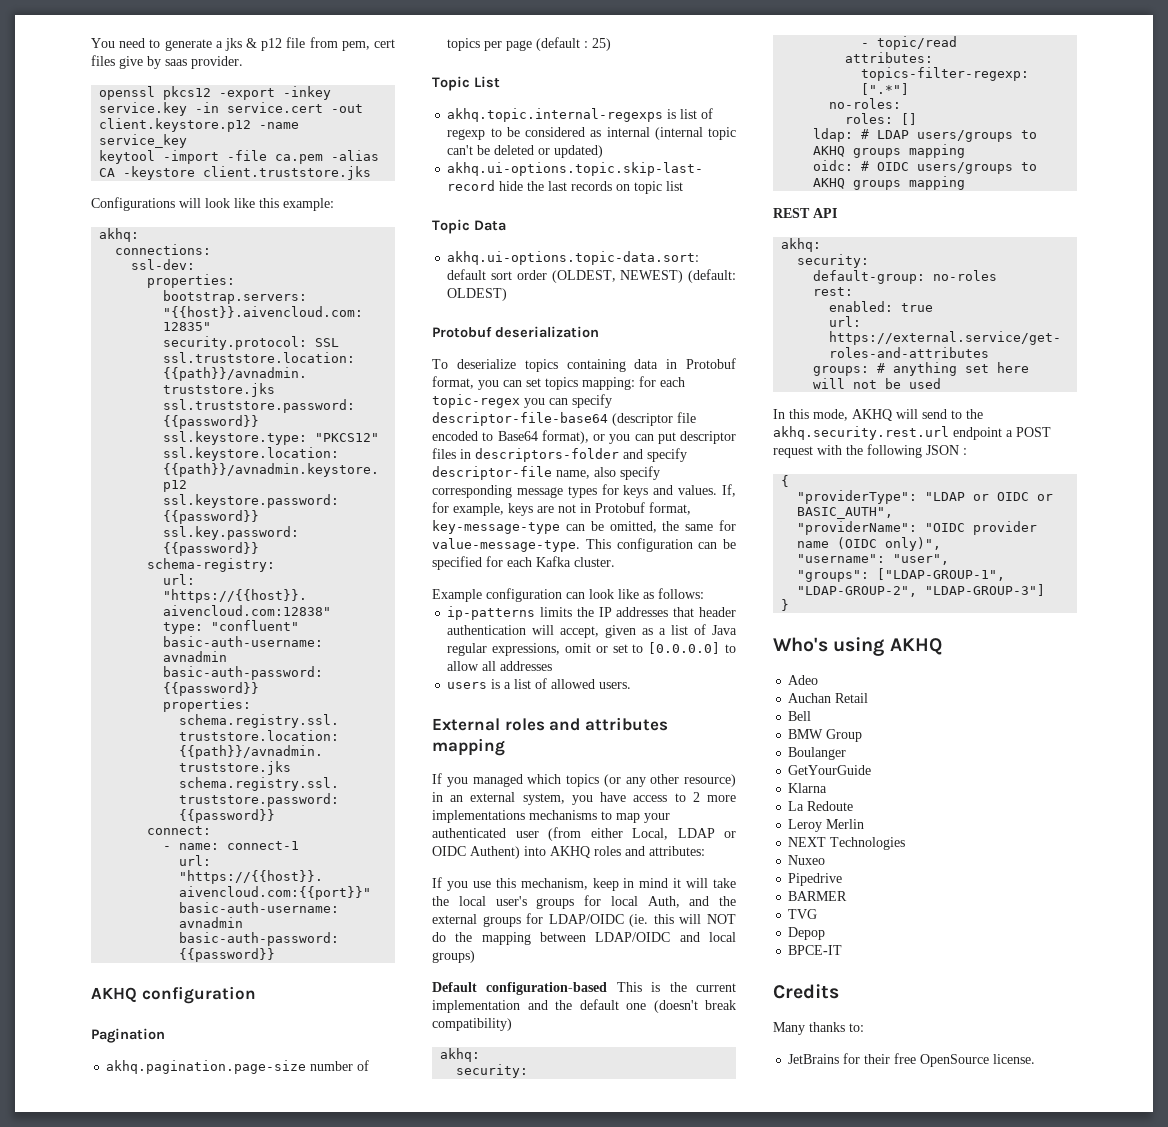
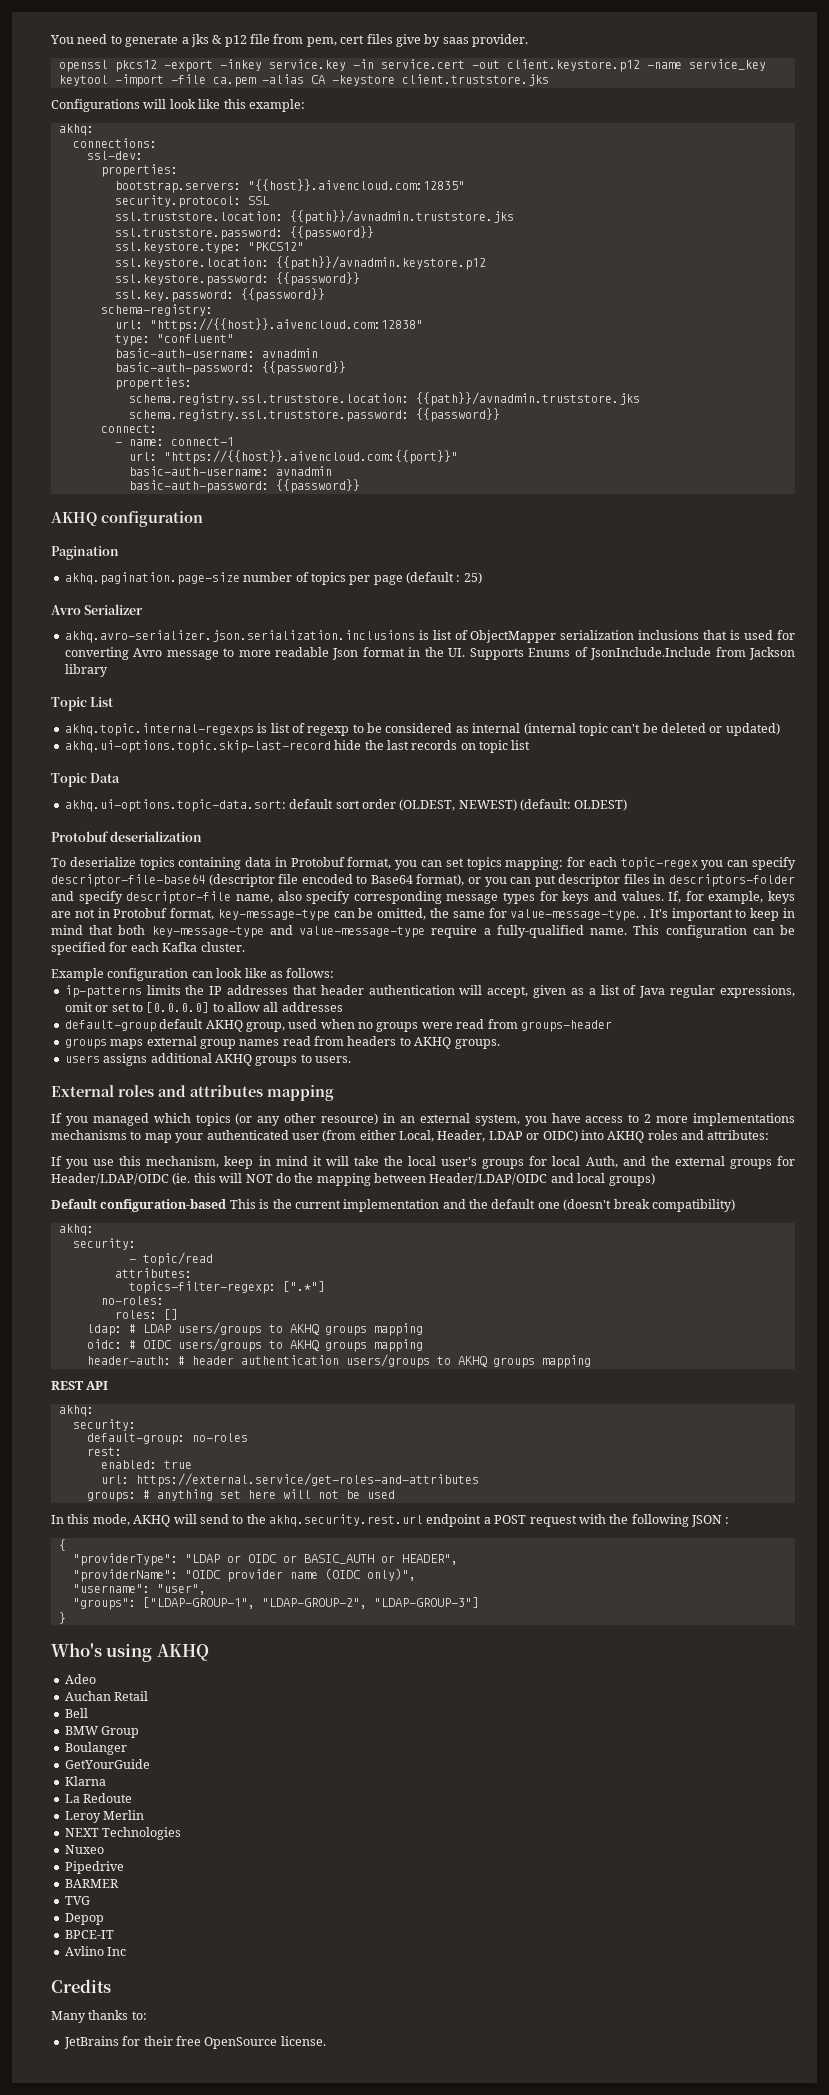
(612, 44) none -> [51,604,144,615] [64,630,795,643] [64,647,795,660] [64,664,108,677] // Avro Serializer // akhq.avro-serializer.json.serialization.inclusions is list of ObjectMapper serialization inclusions that is used for converting Avro message to more readable Json format in the UI. Supports Enums of JsonInclude.Include from Jackson library
(580, 545) none -> [643,908,796,921] [51,925,628,938] . It's important to keep in mind that both key-message-type and value-message-type require a fully-qualified name.
[447,678,596,689] users is a list of allowed -> [64,1019,612,1032] [64,1036,500,1049] [64,1053,312,1066] default-group default AKHQ group, used when no groups were read from groups-header // groups maps external group names read from headers to AKHQ groups. // users assigns additional AKHQ groups to
(668, 834) none -> [437,1130,486,1142] Header,
[432,846,520,859] OIDC Authent) -> [542,1130,578,1142] OIDC)
[548,914,624,924] LDAP/OIDC -> [51,1173,169,1185] Header/LDAP/OIDC
[595,932,671,942] LDAP/OIDC -> [429,1173,548,1185] Header/LDAP/OIDC
(966, 183) none -> [86,1354,591,1368] // header-auth: # header authentication users/groups to AKHQ groups mapping
[797,507,894,519] BASIC_AUTH", -> [303,1554,458,1565] BASIC_AUTH or HEADER",
(843, 950) none -> [64,1946,127,1956] // Avlino Inc

